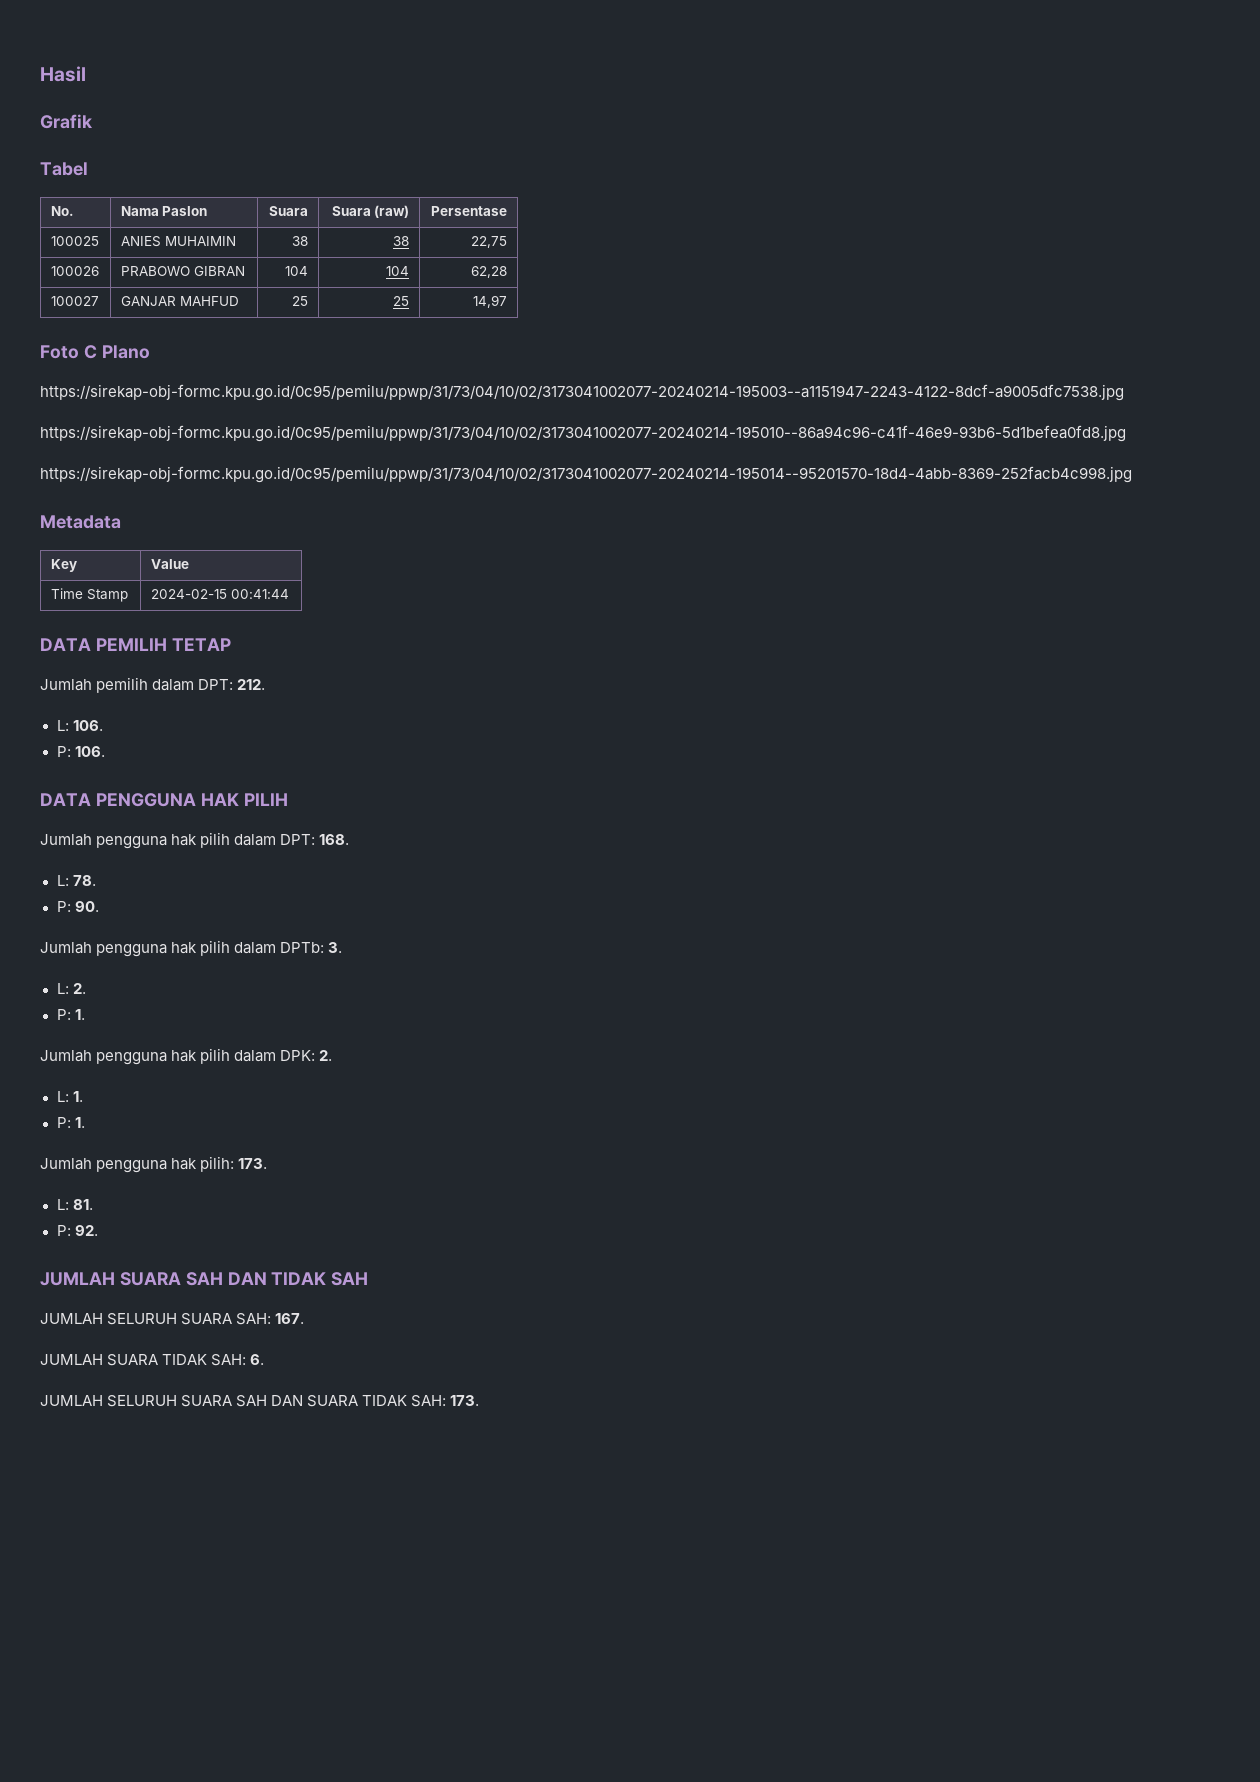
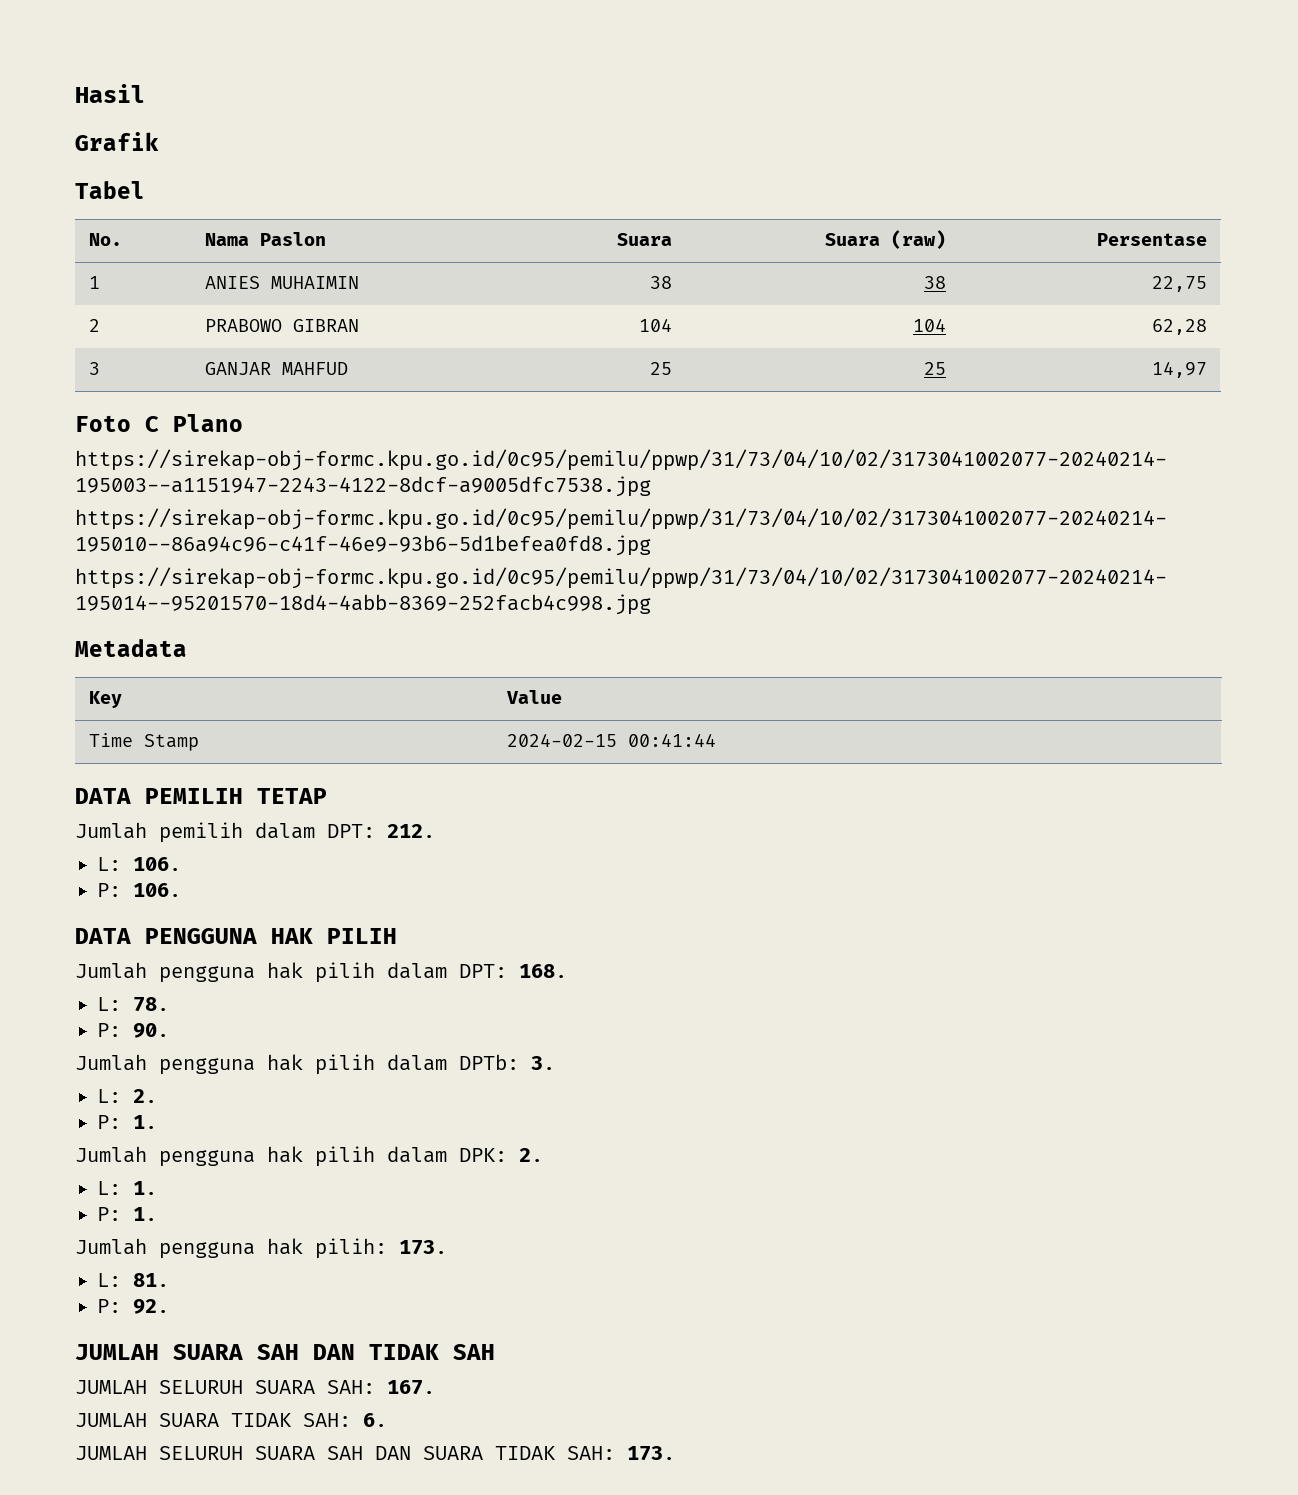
[50,236,99,246] 100025 -> [88,276,100,289] 1
[50,266,99,276] 100026 -> [88,319,100,332] 2
[50,296,99,306] 100027 -> [88,362,100,375] 3

